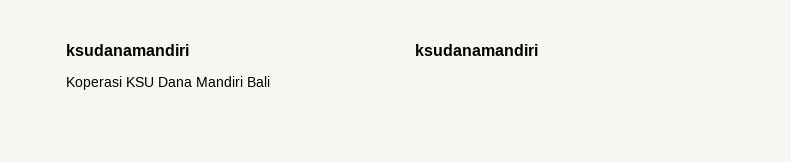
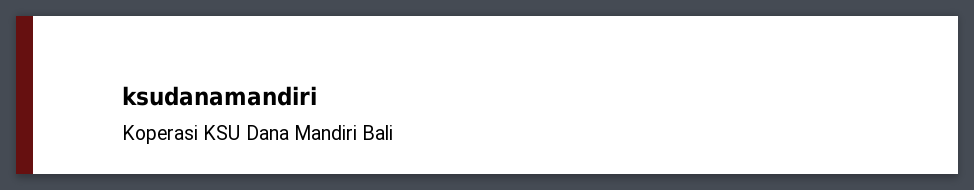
[415,44,538,56] // ksudanamandiri -> (394, 132) none

